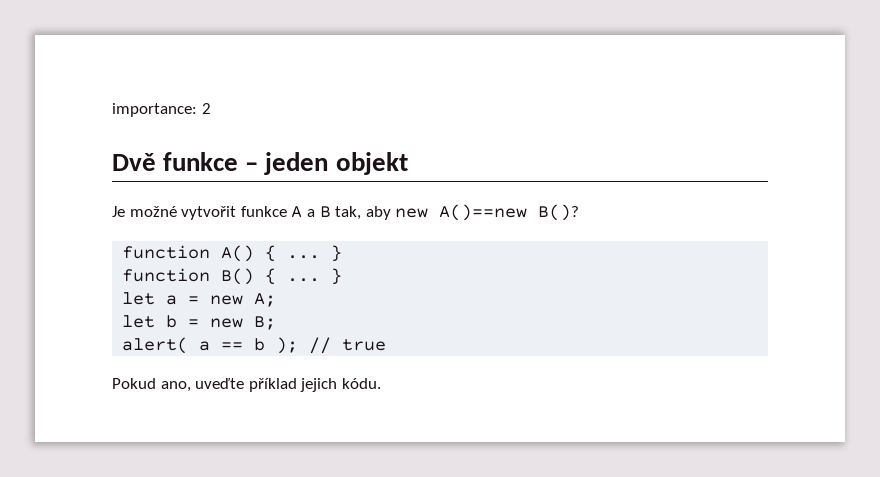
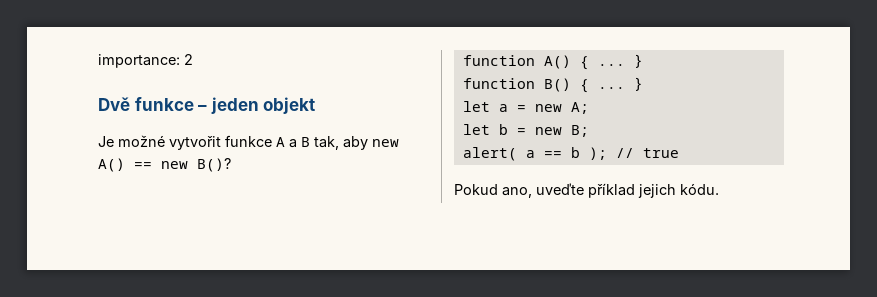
[439,204,528,221] A()==new -> [98,158,188,172] A() == new

